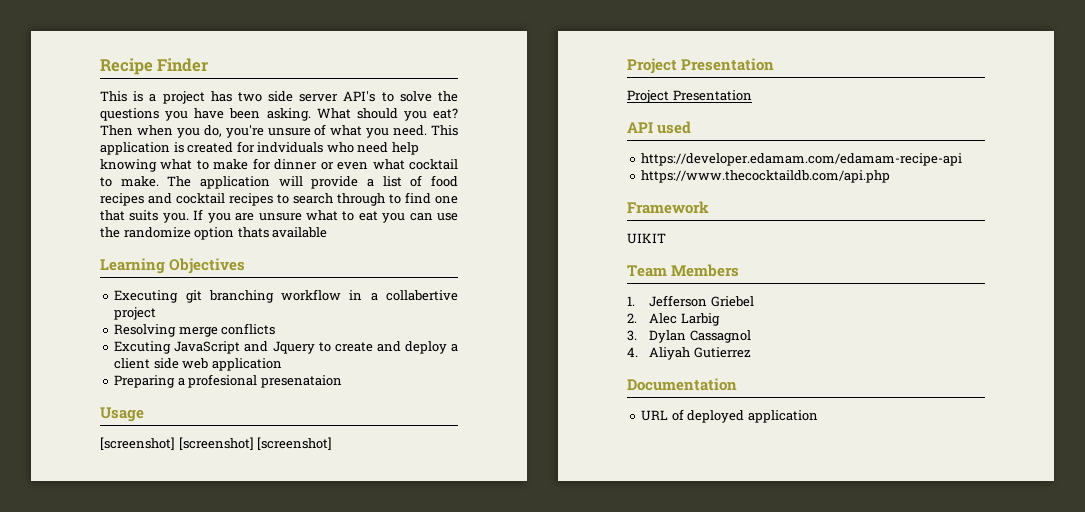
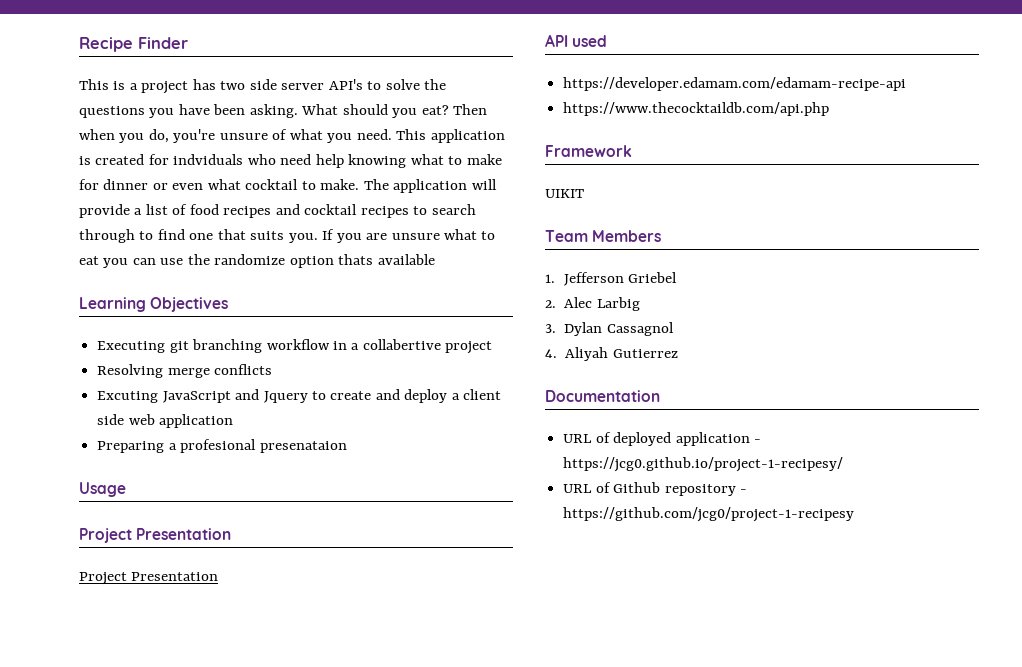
[100,437,333,450] // [screenshot] [screenshot] [screenshot] -> (126, 489) none
(818, 416) none -> [753,439,761,443] [563,457,844,472] [563,482,747,496] [563,507,855,522] - https://jcg0.github.io/project-1-recipesy/ // URL of Github repository - https://github.com/jcg0/project-1-recipesy

